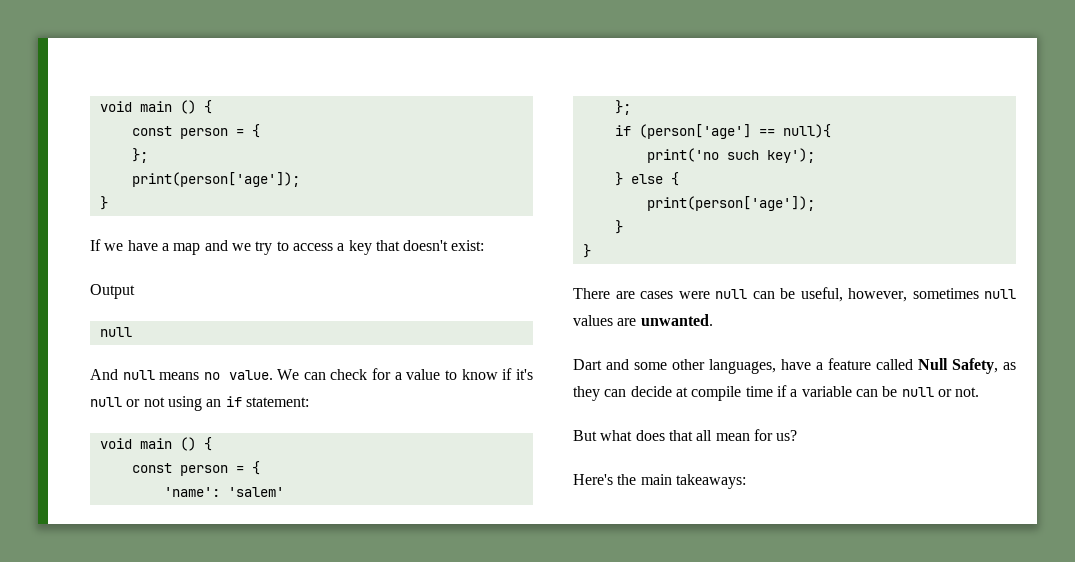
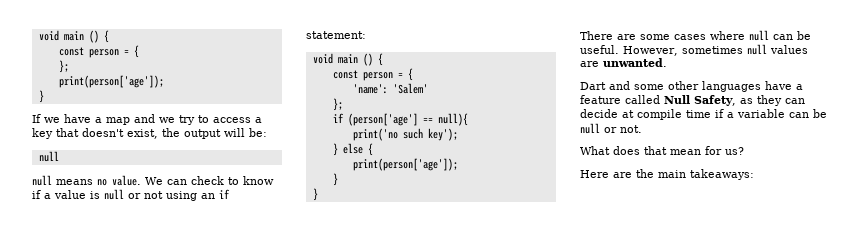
[451,240,485,251] [90,284,135,299] exist: // Output -> [127,128,267,139] exist, the output will be:
[90,369,118,380] And -> (59, 156) none
[372,368,533,380] for a value to know if it's -> [228,176,274,185] [32,190,100,199] to know if a value is
[227,487,284,497] 'salem' -> [392,83,428,94] 'Salem'
[640,291,710,299] cases were -> [640,31,745,40] some cases where
[800,287,907,302] useful, however, -> [580,45,678,56] useful. However,
[709,359,776,374] languages, -> [702,81,761,92] languages
[573,430,633,441] But what -> [580,146,610,155] What
[696,430,713,441] all -> (667, 150) none
[573,474,613,485] Here's -> [580,170,632,178] Here are

